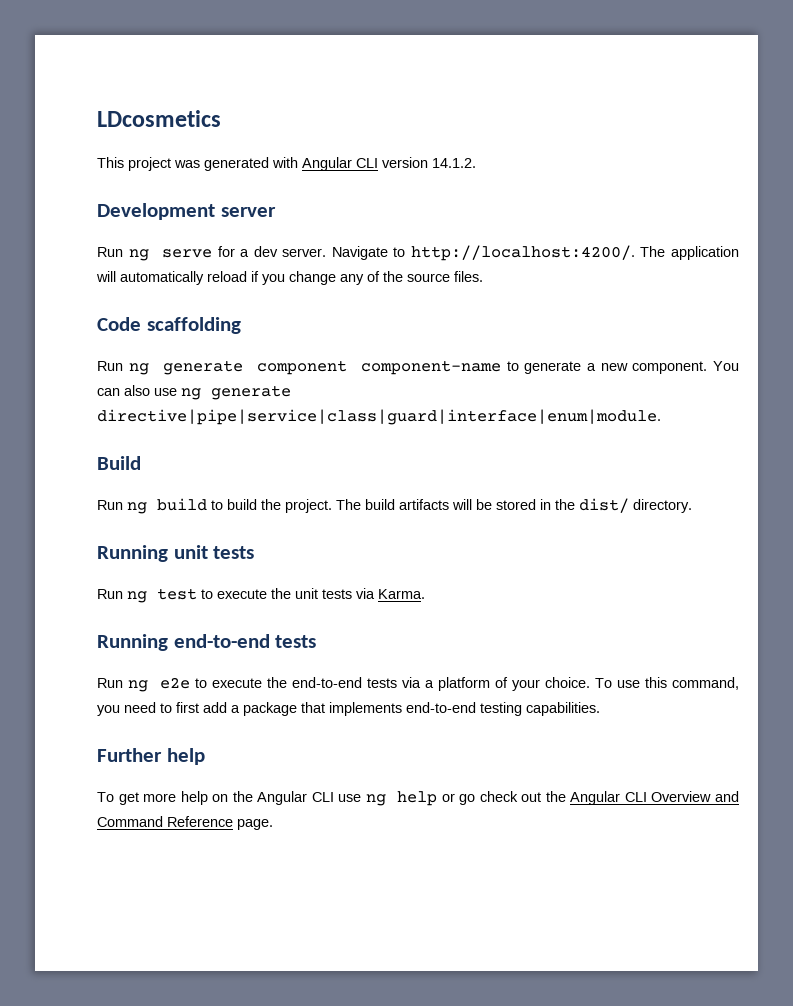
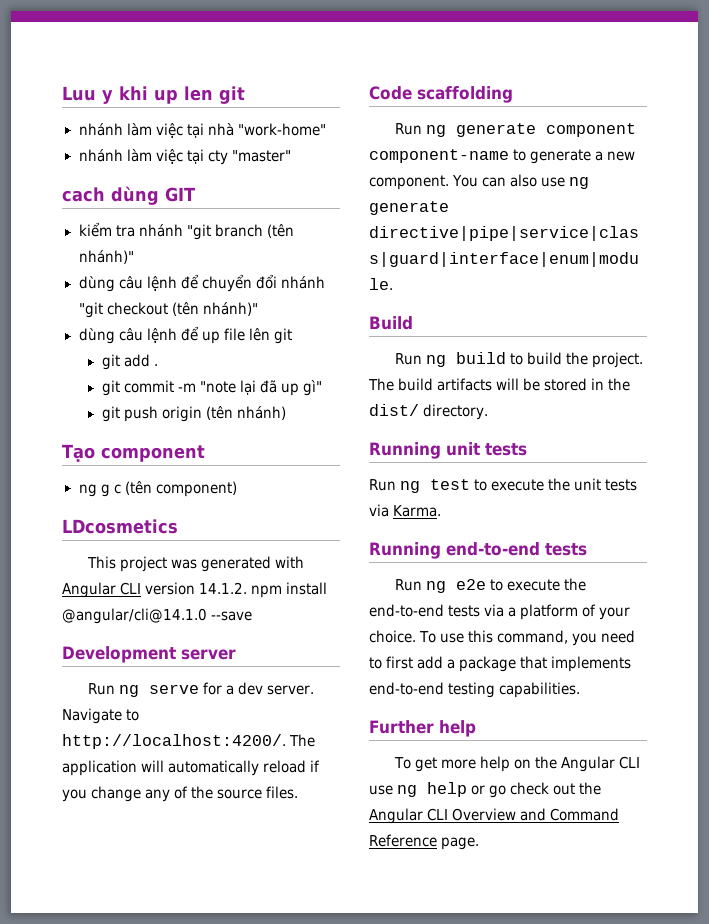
(97, 118) none -> [62,86,245,104] [78,123,326,138] [78,149,291,165] [62,186,195,205] [78,222,294,240] [78,250,134,264] [78,274,325,292] [78,302,258,318] [78,326,292,344] [101,354,159,370] [101,380,323,396] [101,406,287,422] [62,444,205,462] [78,481,237,497] Luu y khi up len git // nhánh làm việc tại nhà "work-home" // nhánh làm việc tại cty "master" // cach dùng GIT // kiểm tra nhánh "git branch (tên nhánh)" // dùng câu lệnh để chuyển đổi nhánh "git checkout (tên nhánh)" // dùng câu lệnh để up file lên git // git add . // git commit -m "note lại đã up gì" // git push origin (tên nhánh) // Tạo component // ng g c (tên component) //
(476, 163) none -> [251,582,328,598] [62,608,253,624] npm install @angular/cli@14.1.0 --save

